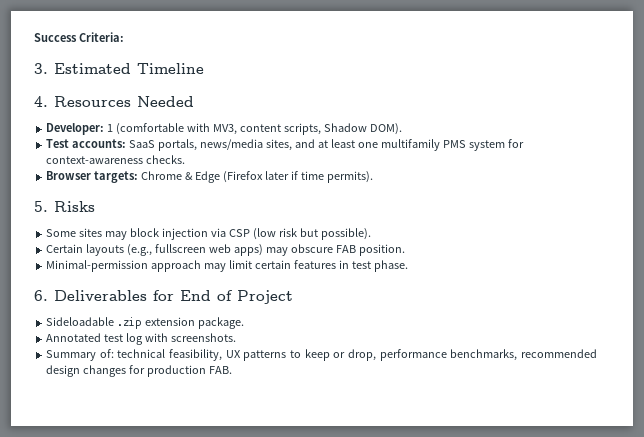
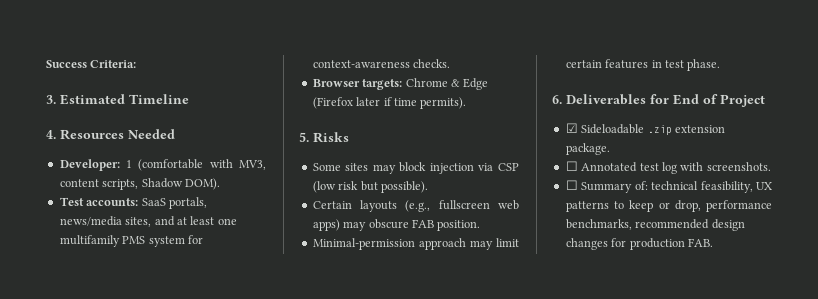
(293, 297) none -> [565,123,578,133] ☑
(245, 323) none -> [565,161,578,171] ☐
(236, 337) none -> [565,180,578,190] ☐

